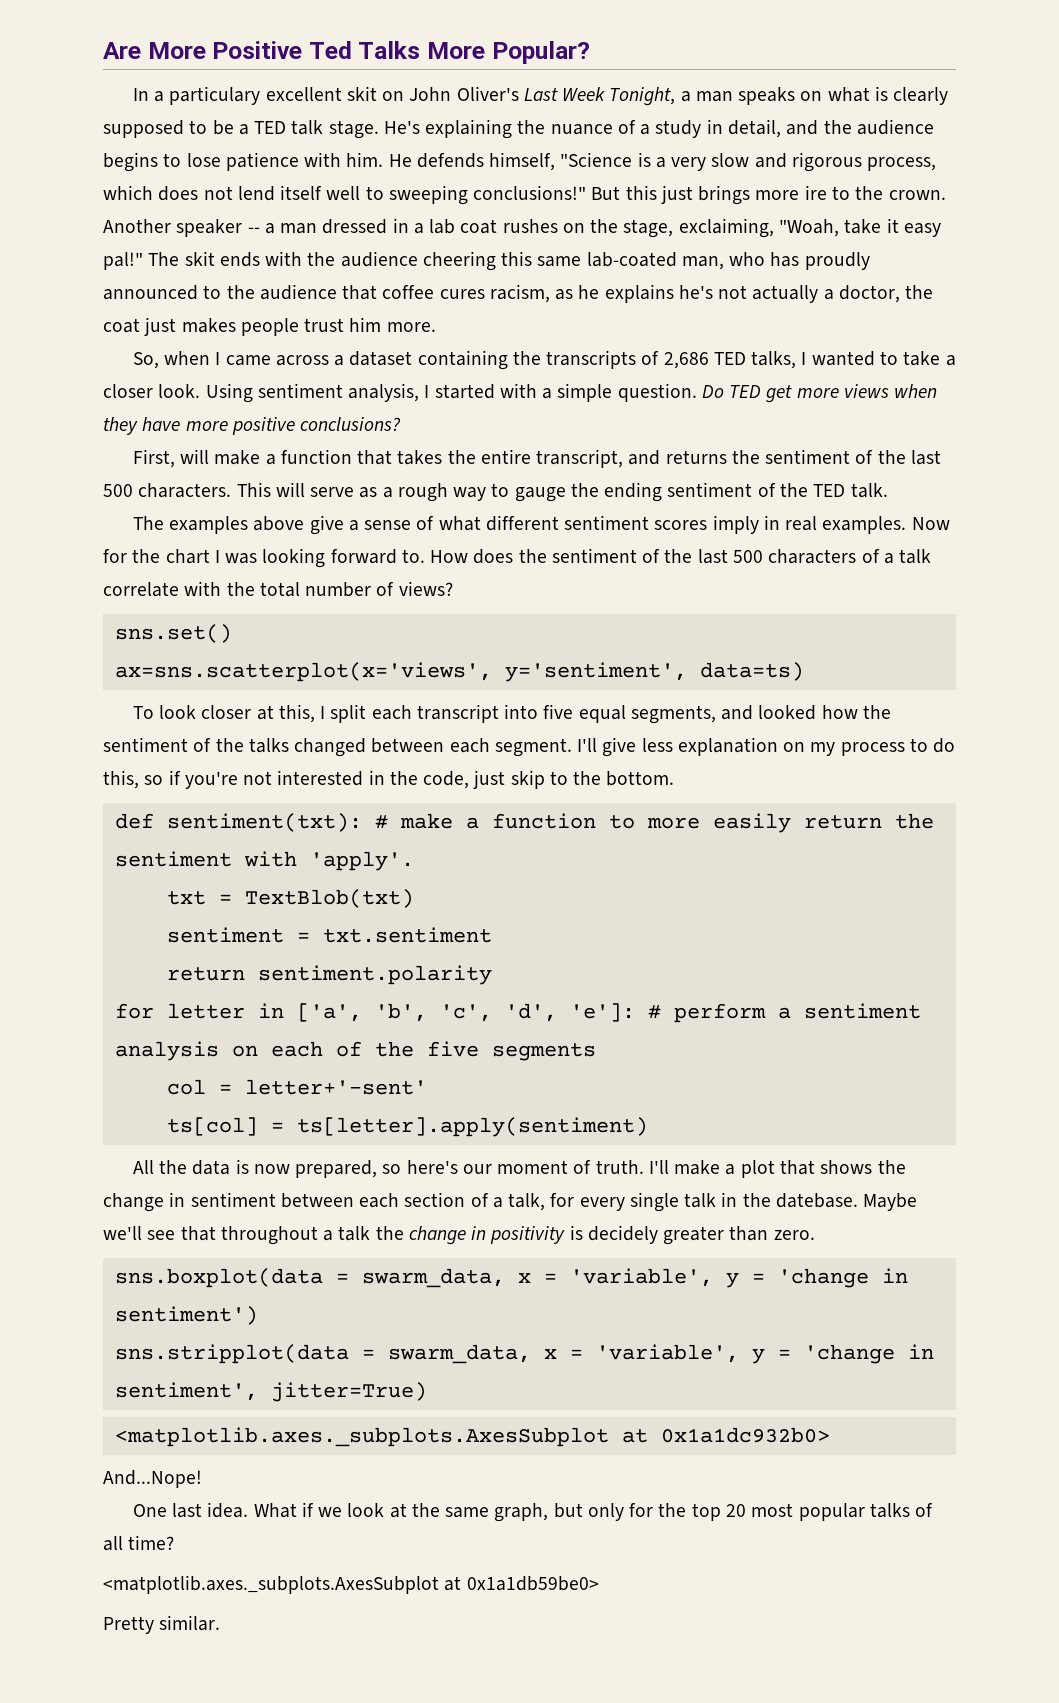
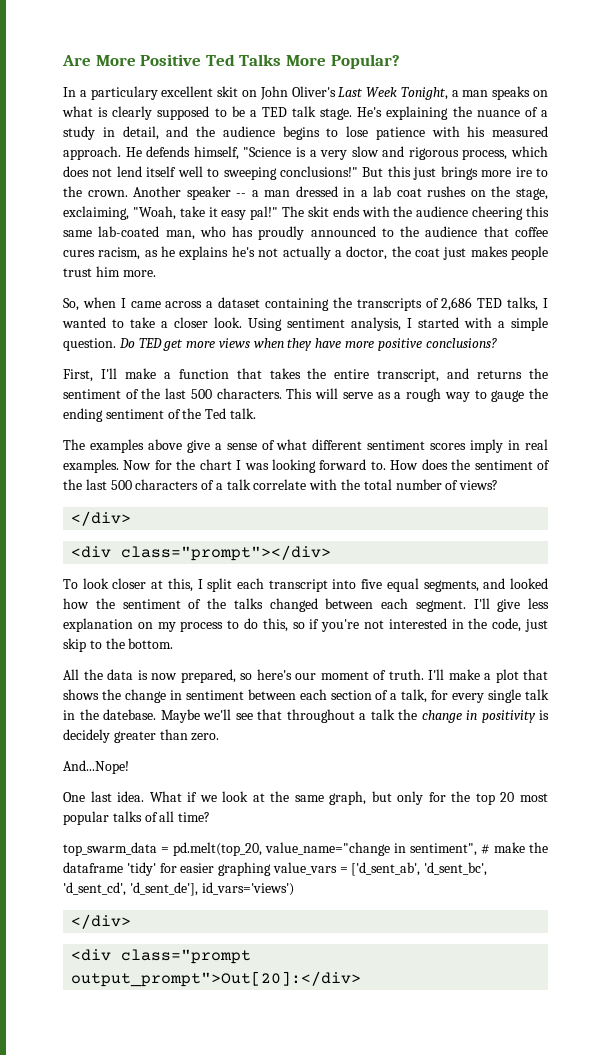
[346,152,384,167] him. -> [467,126,548,137] [63,146,121,160] his measured approach.
[179,449,209,464] will -> [100,368,117,379] I'll
[813,484,846,497] TED -> [205,408,227,419] Ted
[114,624,232,643] [114,662,804,682] sns.set() // ax=sns.scatterplot(x='views', y='sentiment', data=ts) -> [71,511,132,526] [71,545,332,561] </div> // <div class="prompt"></div>
[114,813,934,833] [114,851,414,871] [166,889,414,908] [166,927,492,943] [166,965,492,985] [114,1003,921,1023] [114,1041,596,1061] [166,1079,427,1095] [166,1117,648,1137] // def sentiment(txt): # make a function to more easily return the sentiment with 'apply'. // txt = TextBlob(txt) // sentiment = txt.sentiment // return sentiment.polarity // for letter in ['a', 'b', 'c', 'd', 'e']: # perform a sentiment analysis on each of the five segments // col = letter+'-sent' // ts[col] = ts[letter].apply(sentiment) -> (174, 643) none
[114,1268,908,1288] [114,1306,258,1325] [114,1344,934,1364] [114,1382,427,1402] [114,1427,830,1447] // sns.boxplot(data = swarm_data, x = 'variable', y = 'change in sentiment') // sns.stripplot(data = swarm_data, x = 'variable', y = 'change in sentiment', jitter=True) // <matplotlib.axes._subplots.AxesSubplot at 0x1a1dc932b0> -> (220, 737) none
[103,1575,599,1594] [103,1615,221,1634] <matplotlib.axes._subplots.AxesSubplot at 0x1a1db59be0> // Pretty similar. -> [63,842,548,856] [63,862,488,876] [63,882,294,896] [71,914,132,929] [71,949,252,964] [71,971,362,987] top_swarm_data = pd.melt(top_20, value_name="change in sentiment", # make the dataframe 'tidy' for easier graphing value_vars = ['d_sent_ab', 'd_sent_bc', 'd_sent_cd', 'd_sent_de'], id_vars='views') // </div> // <div class="prompt output_prompt">Out[20]:</div>

